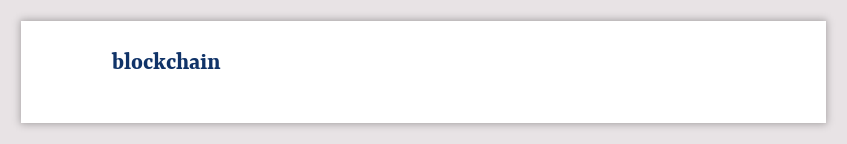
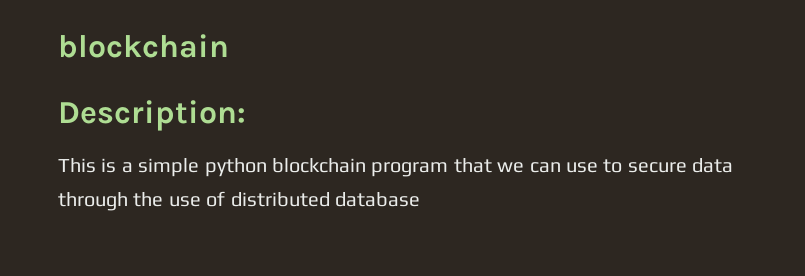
[111,52,221,69] blockchain -> [58,34,229,58] [58,100,246,131] [58,158,734,177] [58,191,420,211] blockchain // Description: // This is a simple python blockchain program that we can use to secure data through the use of distributed database

